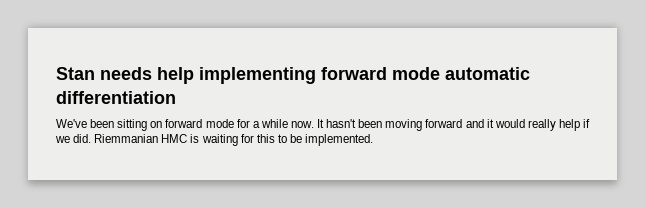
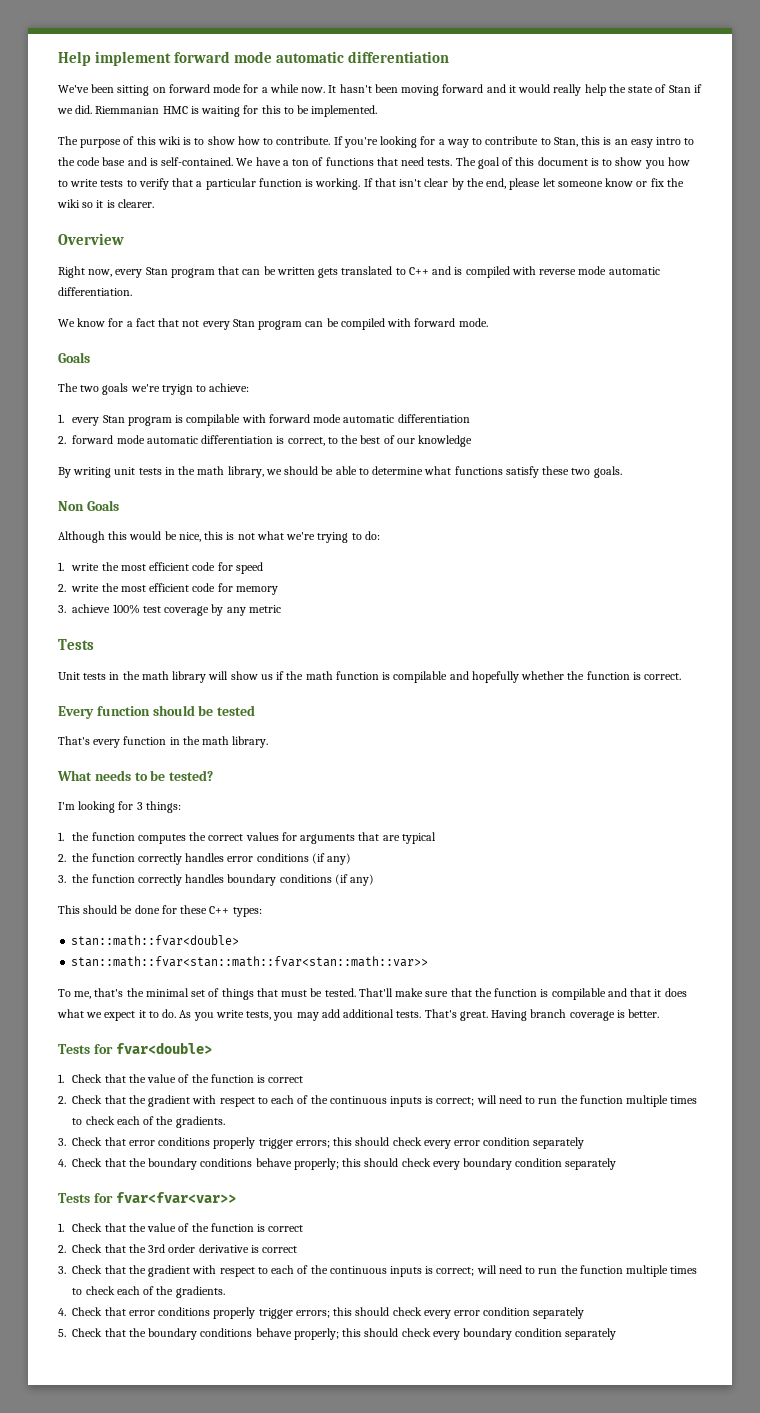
[56,67,316,84] Stan needs help implementing -> [58,51,172,66] Help implement
(580, 125) none -> [608,84,691,93] the state of Stan
(374, 140) none -> [58,136,695,148] [58,157,690,169] [58,178,684,190] [57,199,154,208] [58,233,124,245] [58,266,660,278] [58,287,132,296] [58,318,488,330] [58,352,90,363] [58,383,250,395] [58,414,470,426] [58,435,472,447] [58,466,622,478] [58,500,119,511] [58,531,380,543] [58,562,263,574] [58,583,278,595] [58,604,281,616] [58,639,94,650] [58,671,682,683] [58,705,256,719] [58,736,269,748] [57,770,214,781] [58,801,181,813] [58,832,436,844] [58,853,352,865] [58,874,375,886] [58,905,262,917] [71,935,240,946] [71,956,429,967] [58,988,687,1000] [57,1009,660,1021] [58,1042,212,1054] [58,1074,304,1083] [58,1095,698,1107] [72,1116,225,1128] [58,1137,585,1149] [58,1158,617,1170] [58,1192,236,1203] [58,1223,304,1232] [58,1244,298,1253] [58,1265,698,1277] [72,1286,225,1298] [58,1307,585,1319] [58,1328,617,1340] // The purpose of this wiki is to show how to contribute. If you're looking for a way to contribute to Stan, this is an easy intro to the code base and is self-contained. We have a ton of functions that need tests. The goal of this document is to show you how to write tests to verify that a particular function is working. If that isn't clear by the end, please let someone know or fix the wiki so it is clearer. // Overview // Right now, every Stan program that can be written gets translated to C++ and is compiled with reverse mode automatic differentiation. // We know for a fact that not every Stan program can be compiled with forward mode. // Goals // The two goals we're tryign to achieve: // 1. every Stan program is compilable with forward mode automatic differentiation // 2. forward mode automatic differentiation is correct, to the best of our knowledge // By writing unit tests in the math library, we should be able to determine what functions satisfy these two goals. // Non Goals // Although this would be nice, this is not what we're trying to do: // 1. write the most efficient code for speed // 2. write the most efficient code for memory // 3. achieve 100% test coverage by any metric // Tests // Unit tests in the math library will show us if the math function is compilable and hopefully whether the function is correct. // Every function should be tested // That's every function in the math library. // What needs to be tested? // I'm looking for 3 things: // 1. the function computes the correct values for arguments that are typical // 2. the function correctly handles error conditions (if any) // 3. the function correctly handles boundary conditions (if any) // This should be done for these C++ types: // stan::math::fvar<double> // stan::math::fvar<stan::math::fvar<stan::math::var>> // To me, that's the minimal set of things that must be tested. That'll make sure that the function is compilable and that it does what we expect it to do. As you write tests, you may add additional tests. That's great. Having branch coverage is better. // Tests for fvar<double> // 1. Check that the value of the function is correct // 2. Check that the gradient with respect to each of the continuous inputs is correct; will need to run the function multiple times to check each of the gradients. // 3. Check that error conditions properly trigger errors; this should check every error condition separately // 4. Check that the boundary conditions behave properly; this should check every boundary condition separately // Tests for fvar<fvar<var>> // 1. Check that the value of the function is correct // 2. Check that the 3rd order derivative is correct // 3. Check that the gradient with respect to each of the continuous inputs is correct; will need to run the function multiple times to check each of the gradients. // 4. Check that error conditions properly trigger errors; this should check every error condition separately // 5. Check that the boundary conditions behave properly; this should check every boundary condition separately

